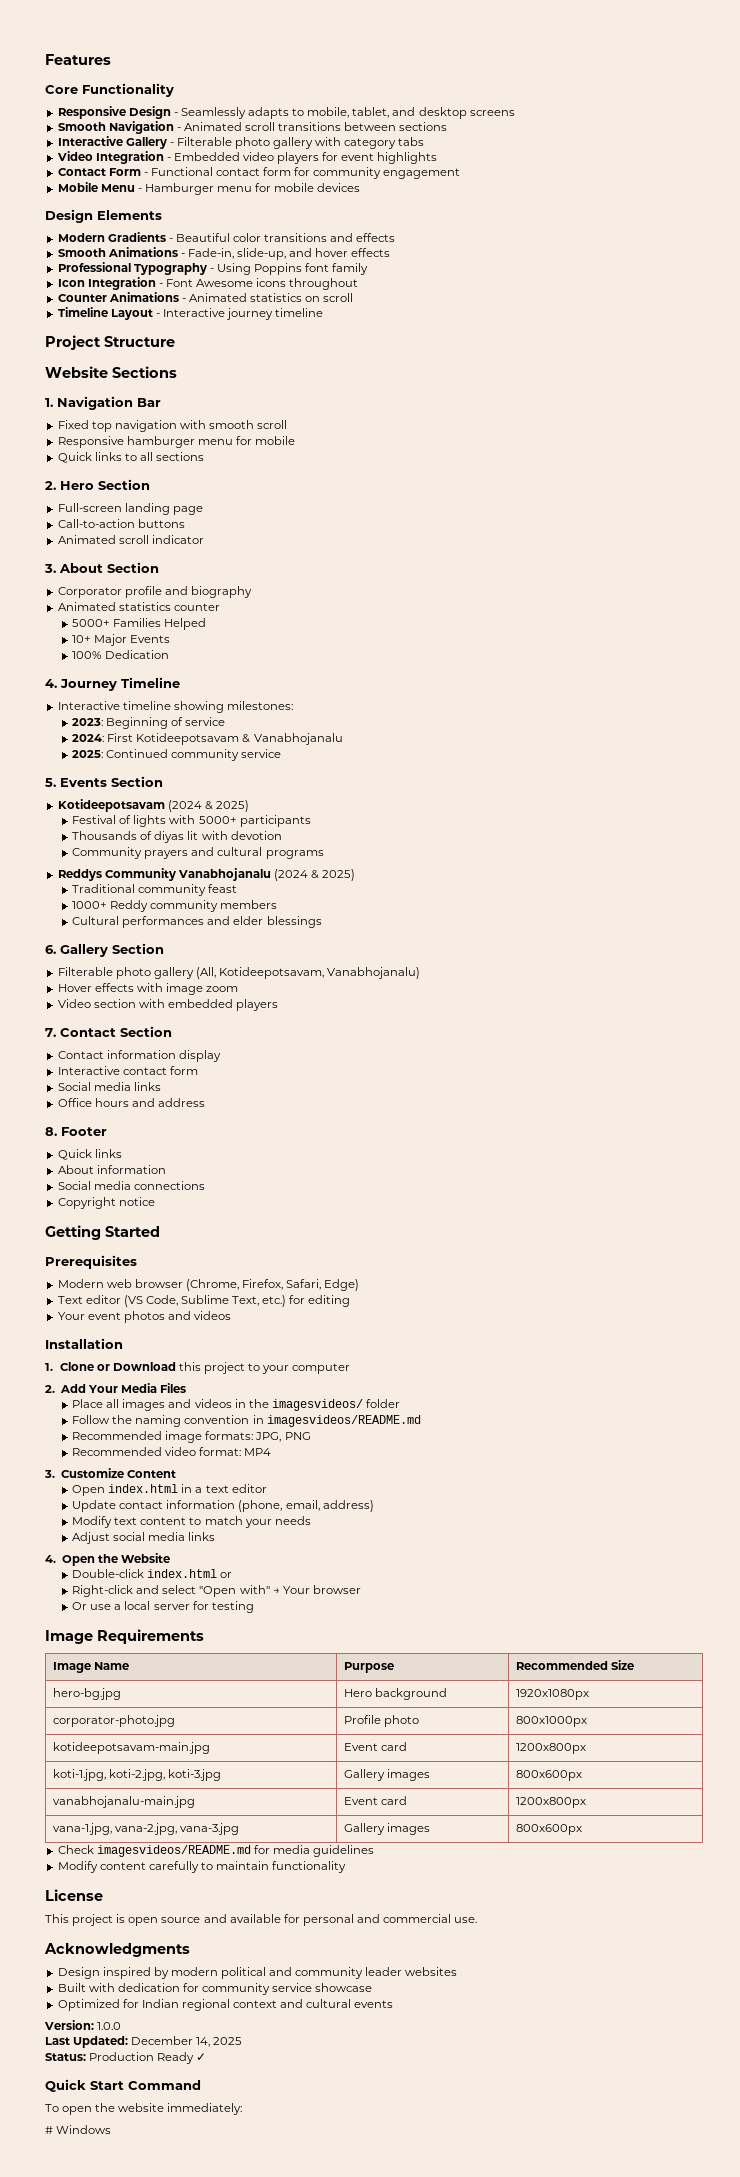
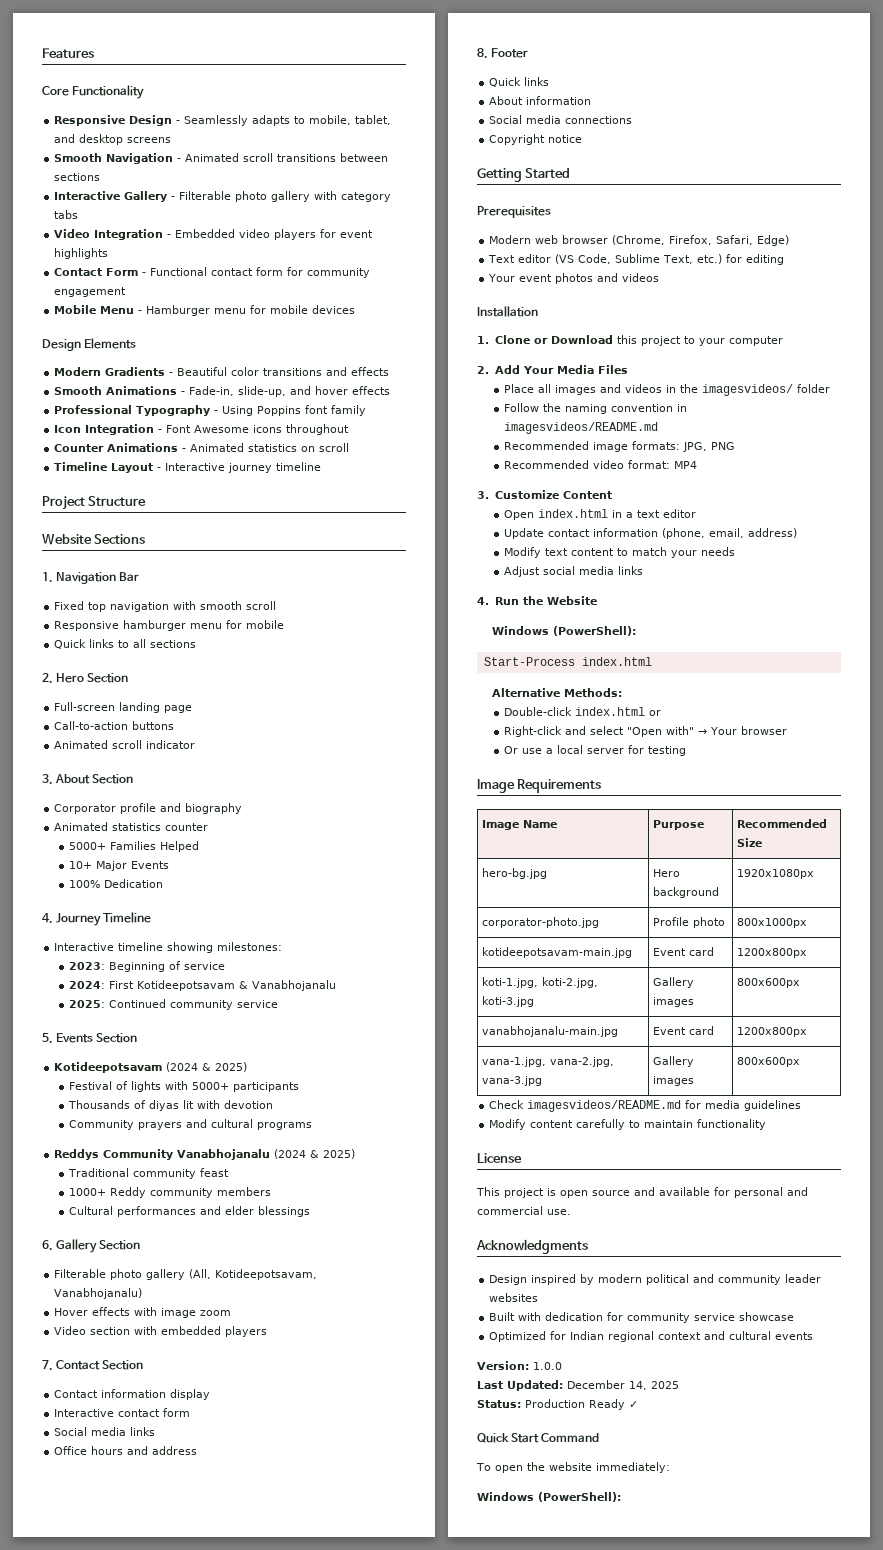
[61,1555,95,1566] Open -> [494,597,519,605] Run
(170, 1558) none -> [492,626,637,636] [483,657,652,666] [492,688,623,697] // Windows (PowerShell): // Start-Process index.html // Alternative Methods:
[45,2125,112,2134] # Windows -> [477,1492,621,1502] Windows (PowerShell):

